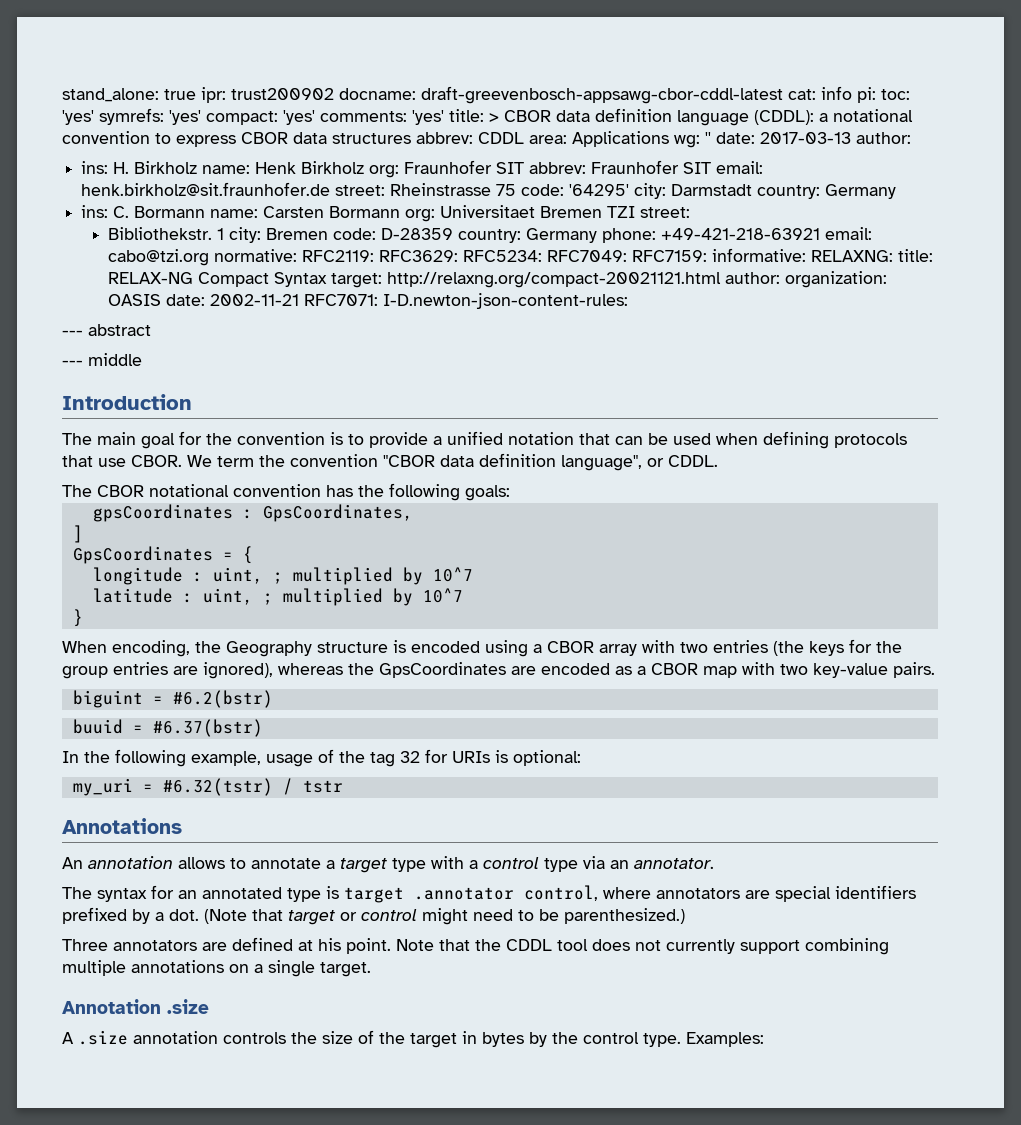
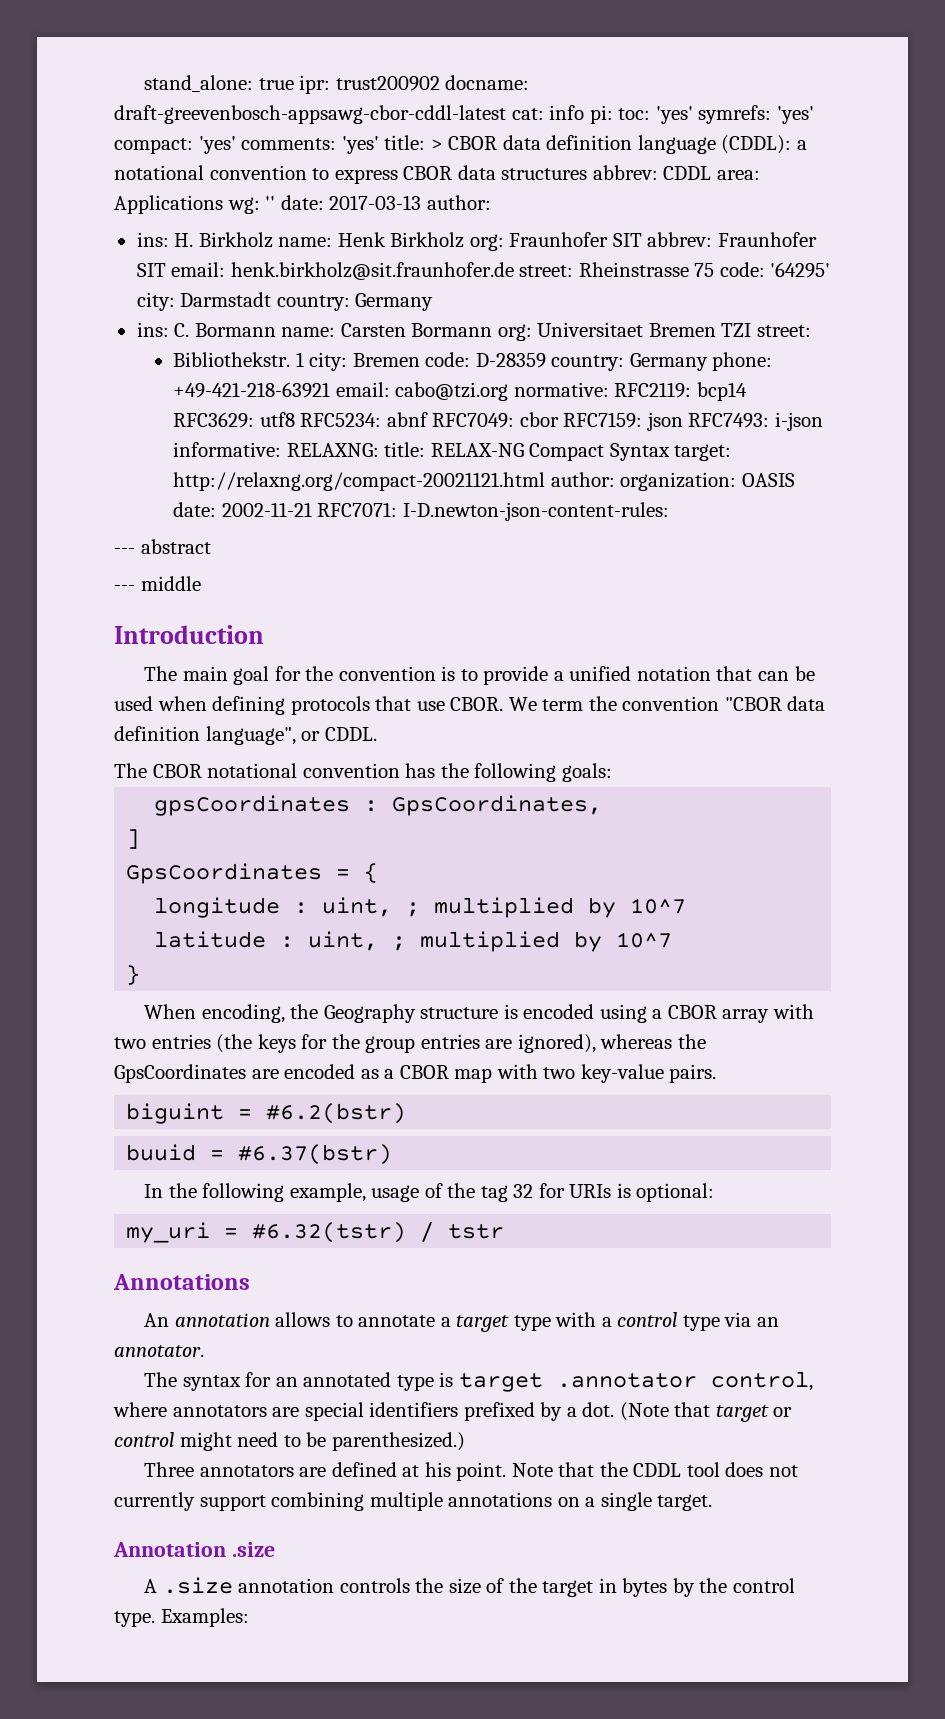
[379,250,708,262] RFC3629: RFC5234: RFC7049: RFC7159: -> [696,382,747,401] [173,412,823,431] bcp14 RFC3629: utf8 RFC5234: abnf RFC7049: cbor RFC7159: json RFC7493: i-json

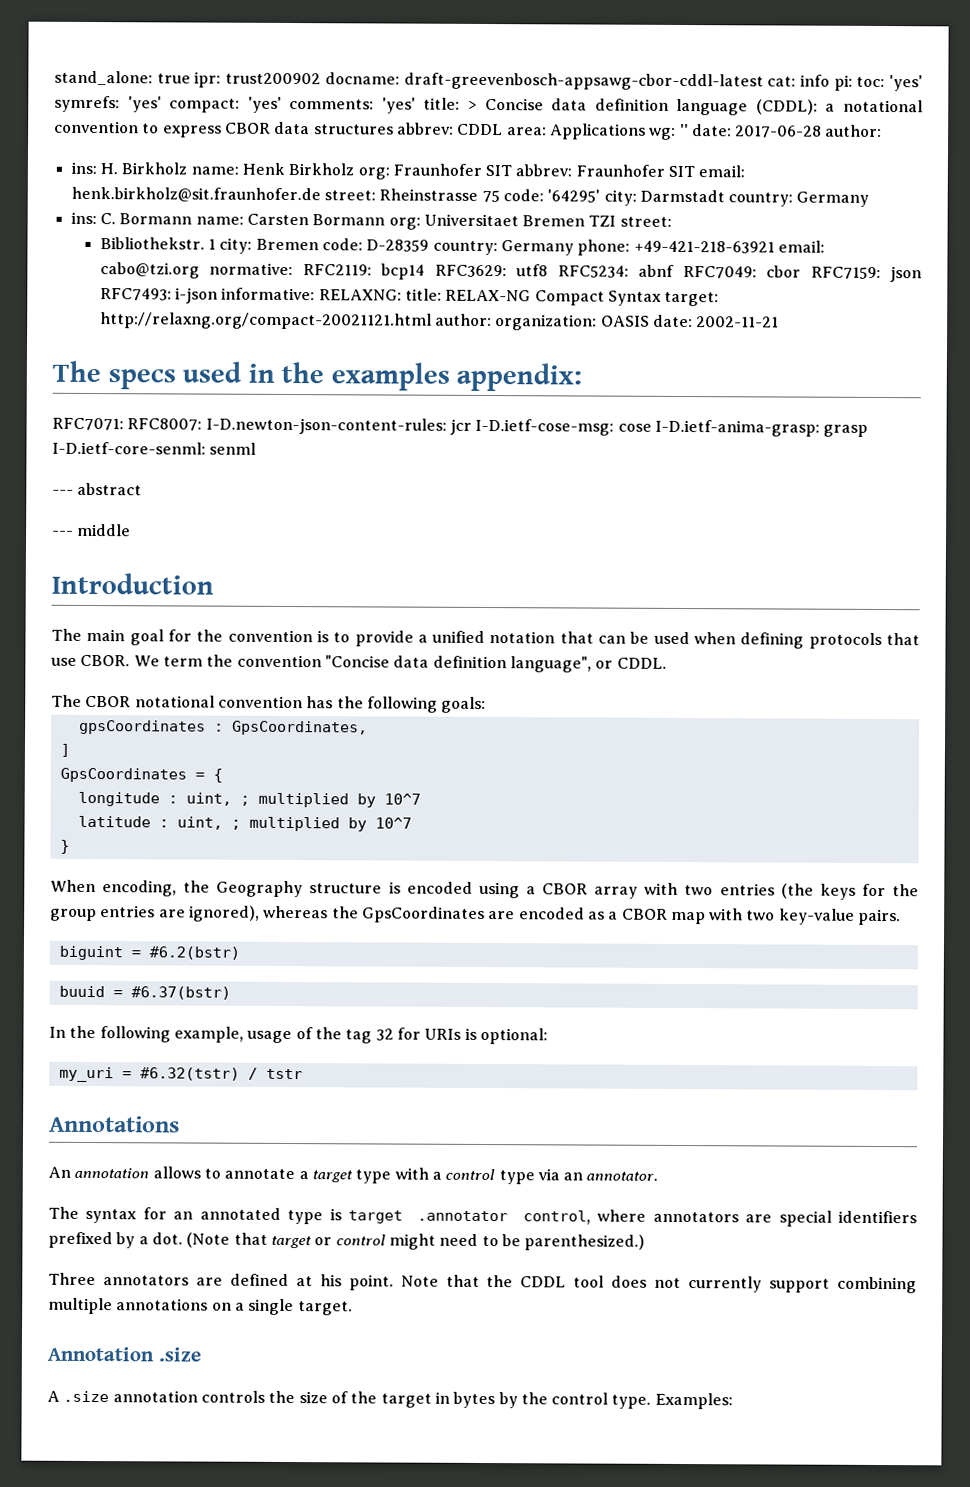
[448,136,498,150] CBOR -> [484,97,544,111] Concise
[329,195,422,210] 2017-03-13 -> [735,125,823,138] 2017-06-28
[317,502,669,521] RFC7071: I-D.newton-json-content-rules: -> [52,360,583,392] [52,417,869,437] [52,441,257,455] // The specs used in the examples appendix: // RFC7071: RFC8007: I-D.newton-json-content-rules: jcr I-D.ietf-cose-msg: cose I-D.ietf-anima-grasp: grasp I-D.ietf-core-senml: senml
[724,697,782,711] "CBOR -> [324,655,390,668] "Concise

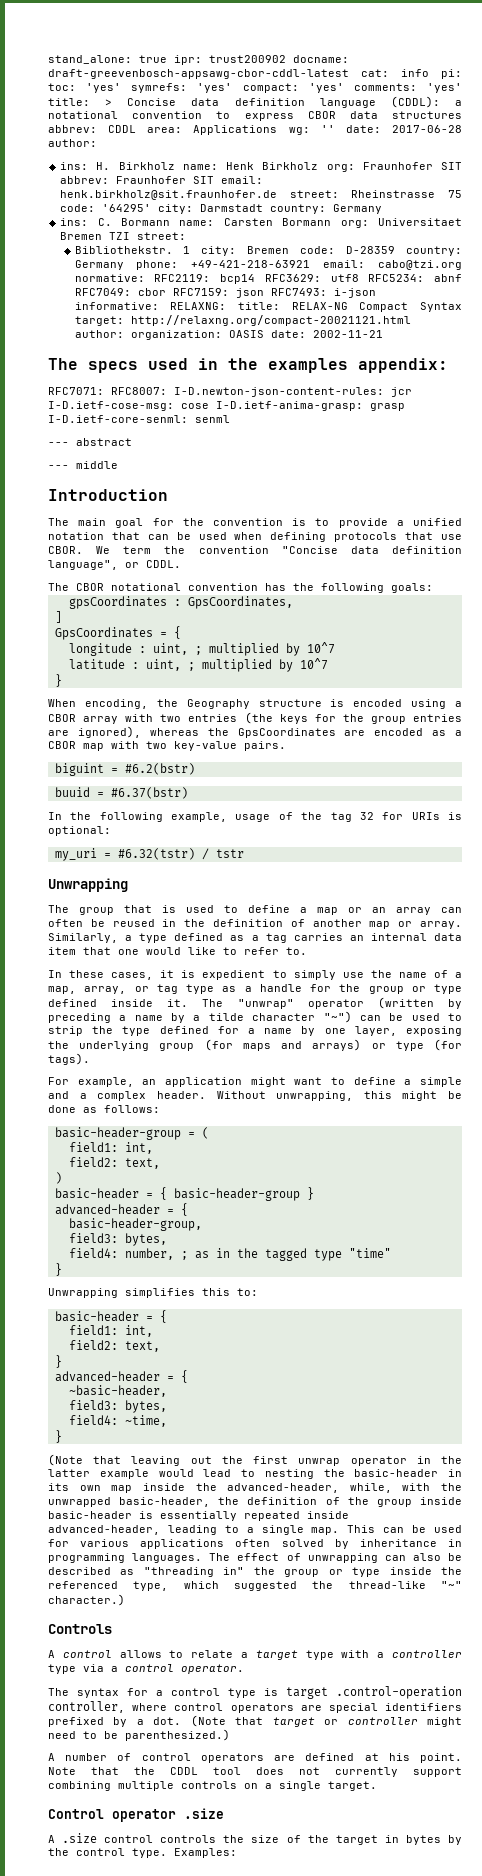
[49,1115,180,1133] [48,1166,150,1179] Annotations // An annotation -> [48,878,128,892] [48,905,462,915] [48,919,463,929] [48,933,462,943] [48,947,307,955] [48,970,462,980] [48,984,462,994] [48,997,463,1009] [48,1011,463,1023] [48,1026,462,1036] [48,1039,463,1051] [48,1053,90,1065] [48,1077,463,1087] [48,1091,462,1101] [48,1105,160,1113] [54,1127,209,1140] [68,1142,153,1154] [68,1157,160,1169] [54,1172,62,1184] [54,1187,314,1201] [54,1203,188,1216] [68,1218,202,1231] [68,1233,167,1246] [68,1248,391,1261] [54,1263,62,1276] [48,1288,258,1298] [54,1310,167,1323] [68,1325,153,1337] [68,1340,160,1352] [54,1355,62,1368] [54,1370,188,1383] [68,1385,167,1397] [68,1400,167,1413] [68,1415,167,1427] [54,1430,62,1443] [48,1454,463,1466] [48,1469,462,1479] [48,1483,462,1493] [48,1497,463,1507] [48,1511,349,1521] [48,1525,463,1535] [48,1539,463,1549] [48,1553,462,1563] [48,1567,463,1577] [48,1581,462,1591] [48,1594,125,1606] [48,1624,112,1634] [48,1650,112,1658] Unwrapping // The group that is used to define a map or an array can often be reused in the definition of another map or array. Similarly, a type defined as a tag carries an internal data item that one would like to refer to. // In these cases, it is expedient to simply use the name of a map, array, or tag type as a handle for the group or type defined inside it. The "unwrap" operator (written by preceding a name by a tilde character "~") can be used to strip the type defined for a name by one layer, exposing the underlying group (for maps and arrays) or type (for tags). // For example, an application might want to define a simple and a complex header. Without unwrapping, this might be done as follows: // basic-header-group = ( // field1: int, // field2: text, // ) // basic-header = { basic-header-group } // advanced-header = { // basic-header-group, // field3: bytes, // field4: number, ; as in the tagged type "time" // } // Unwrapping simplifies this to: // basic-header = { // field1: int, // field2: text, // } // advanced-header = { // ~basic-header, // field3: bytes, // field4: ~time, // } // (Note that leaving out the first unwrap operator in the latter example would lead to nesting the basic-header in its own map inside the advanced-header, while, with the unwrapped basic-header, the definition of the group inside basic-header is essentially repeated inside advanced-header, leading to a single map. This can be used for various applications often solved by inheritance in programming languages. The effect of unwrapping can also be described as "threading in" the group or type inside the referenced type, which suggested the thread-like "~" character.) // Controls // A control
[224,1168,296,1180] annotate -> [191,1650,234,1658] relate
[445,1168,496,1181] control -> [392,1650,463,1658] controller
[563,1171,659,1181] an annotator. -> [111,1664,244,1674] a control operator.
[173,1207,281,1220] an annotated -> [156,1688,220,1696] a control
[417,1209,739,1225] .annotator control, where annotators -> [336,1686,462,1699] [48,1701,294,1713] .control-operation controller, where control operators
[335,1234,386,1246] control -> [347,1717,418,1725] controller
[48,1272,189,1286] Three annotators -> [48,1753,264,1763] A number of control operators
[116,1298,209,1311] annotations -> [181,1781,237,1789] controls
[47,1346,154,1362] Annotation -> [48,1809,176,1822] Control operator
[112,1390,198,1403] annotation -> [104,1835,154,1843] control

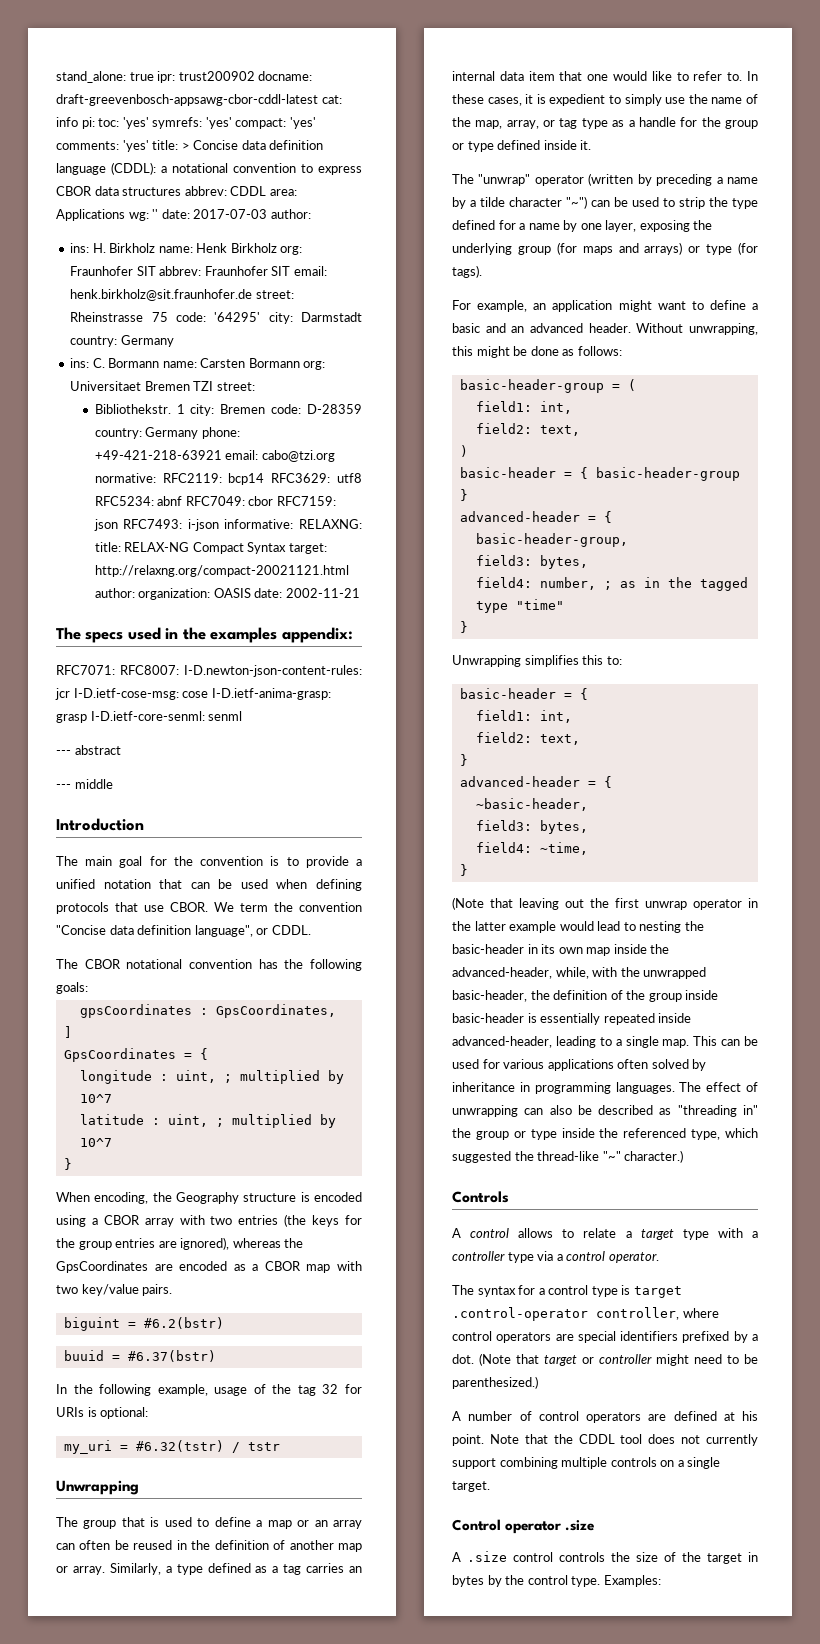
[392,125,463,133] 2017-06-28 -> [193,209,268,219] 2017-07-03
[174,741,237,751] key-value -> [81,1284,139,1296] key/value
(307, 951) // -> (743, 76) none
[454,972,462,978] a -> [452,117,471,127] the
(189, 1003) none -> (592, 145) //
[420,1077,463,1087] [48,1091,147,1101] simple and a complex -> [452,323,583,333] basic and an advanced
[336,1686,462,1699] .control-operation -> [452,1307,588,1321] .control-operator

